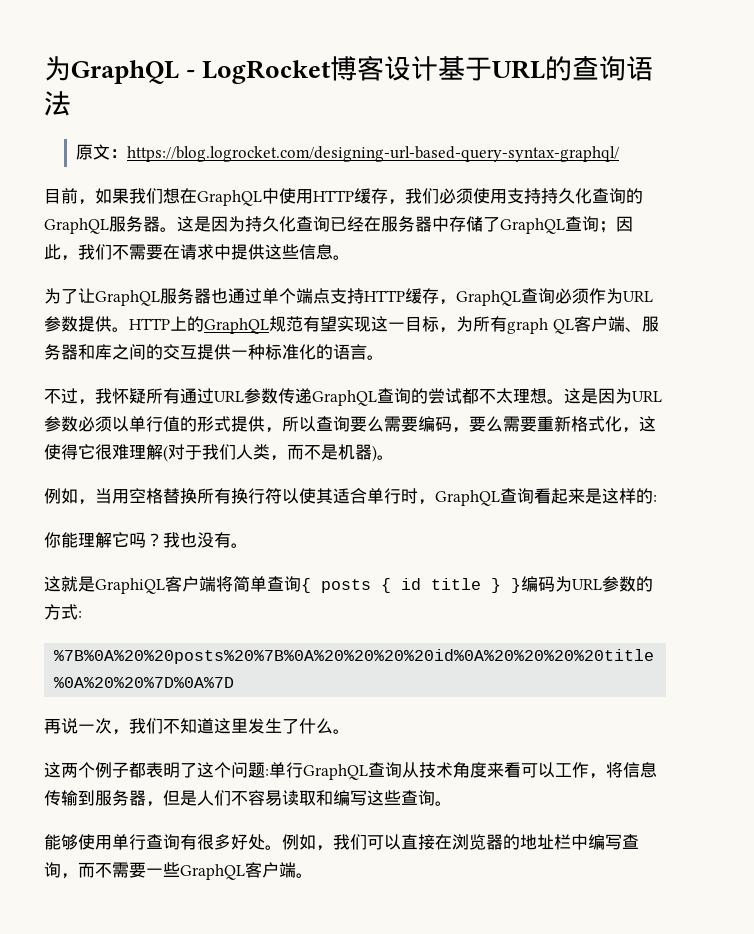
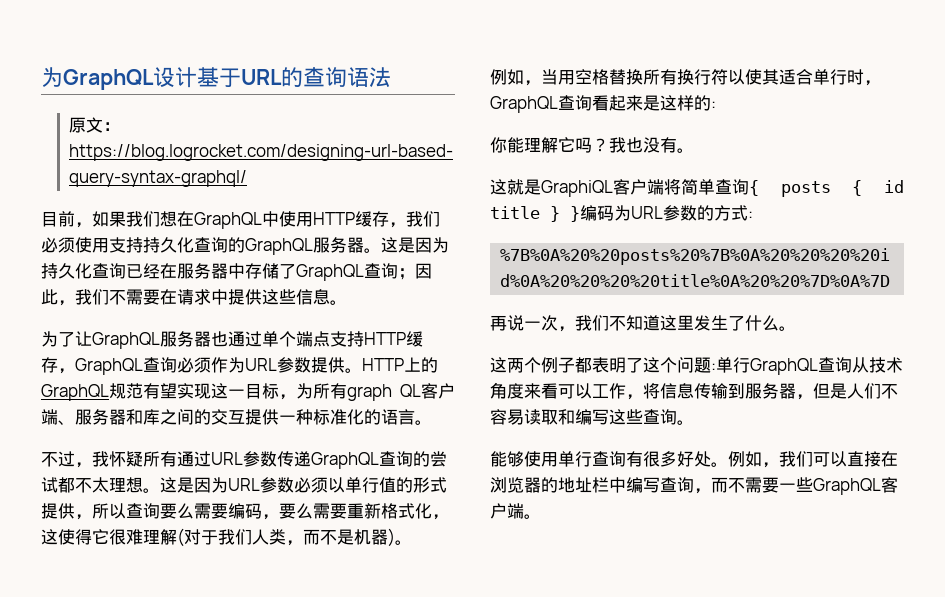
[186,55,385,84] - LogRocket博客 -> (154, 79) none

